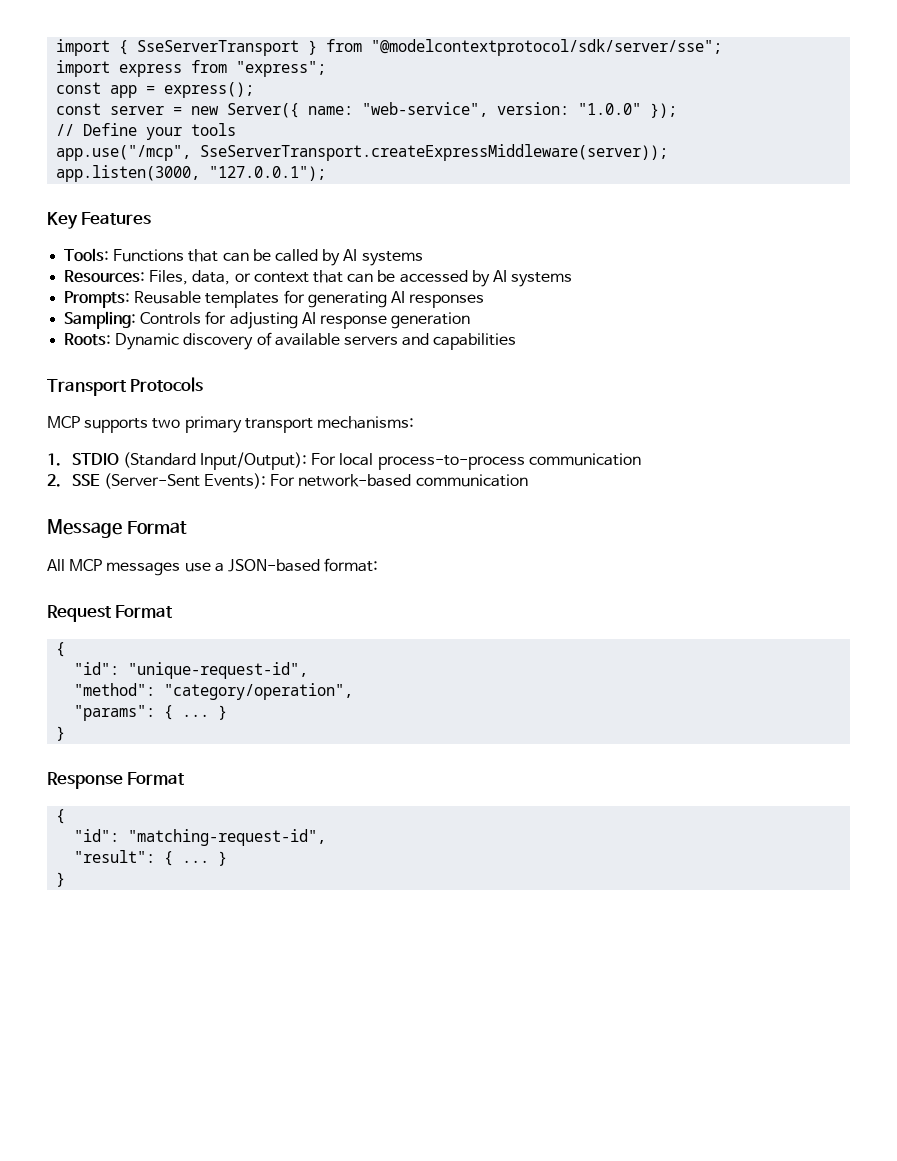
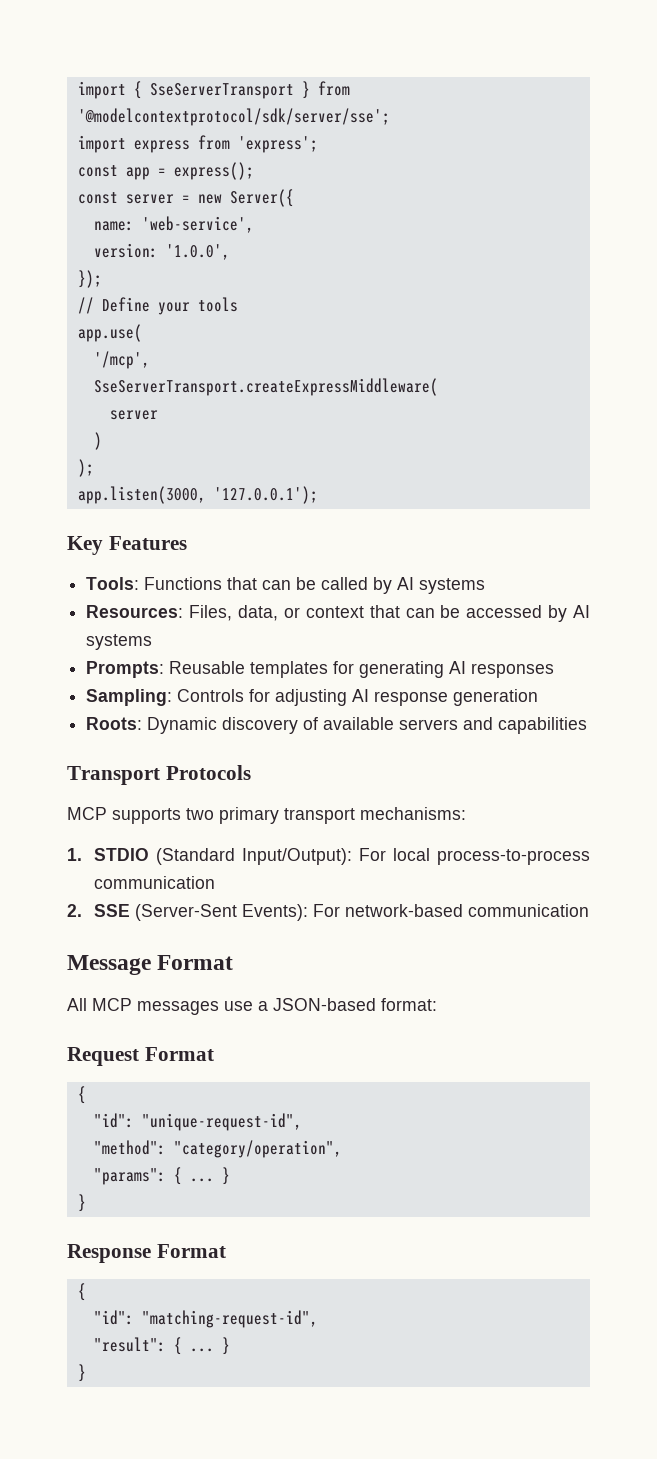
[371,39,723,56] "@modelcontextprotocol/sdk/server/sse"; -> [77,108,390,126] '@modelcontextprotocol/sdk/server/sse';
[236,61,327,77] "express"; -> [237,136,318,153] 'express';
[308,102,642,117] name: "web-service", version: "1.0.0" -> [93,216,254,233] [93,243,230,260] // name: 'web-service', // version: '1.0.0', //
[56,144,669,161] app.use("/mcp", SseServerTransport.createExpressMiddleware(server)); -> [77,324,142,342] [93,351,150,369] [93,378,438,396] [109,410,158,420] [93,432,102,450] [77,459,94,477] app.use( // '/mcp', // SseServerTransport.createExpressMiddleware( // server // ) // );
[209,166,327,181] "127.0.0.1"); -> [213,486,318,504] '127.0.0.1');

